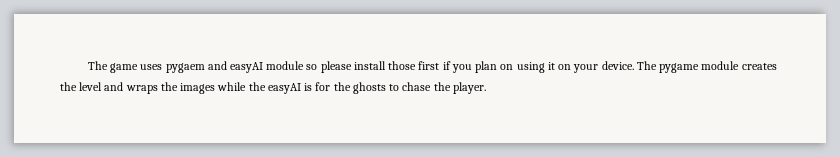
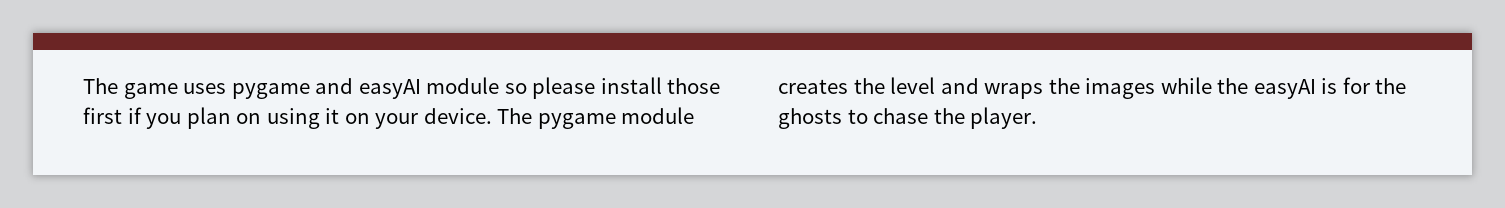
[165,63,205,73] pygaem -> [231,83,310,99] pygame

